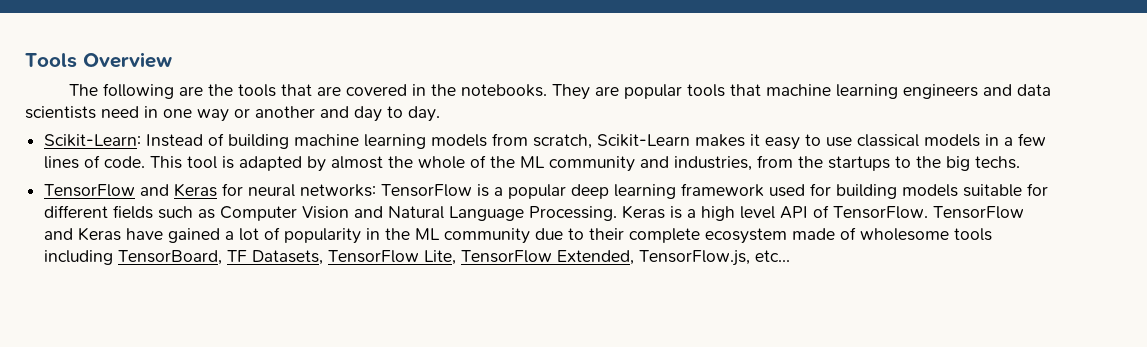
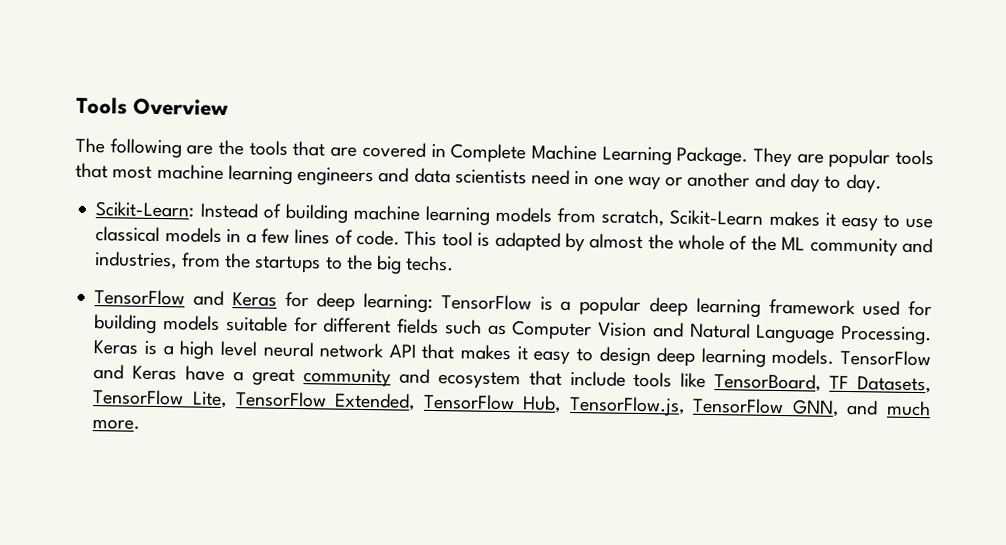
[431,84,548,97] the notebooks. -> [450,143,749,167] Complete Machine Learning Package.
(762, 90) none -> [112,165,153,179] most
[248,184,377,197] neural networks: -> [316,292,434,313] deep learning:
[780,205,1025,219] [44,227,993,244] [44,250,114,265] API of TensorFlow. TensorFlow and Keras have gained a lot of popularity in the ML community due to their complete ecosystem made of wholesome tools including -> [262,341,932,368] [93,364,707,390] neural network API that makes it easy to design deep learning models. TensorFlow and Keras have a great community and ecosystem that include tools like
[639,250,791,266] TensorFlow.js, etc... -> [423,393,931,417] [92,419,141,430] TensorFlow Hub, TensorFlow.js, TensorFlow GNN, and much more.

